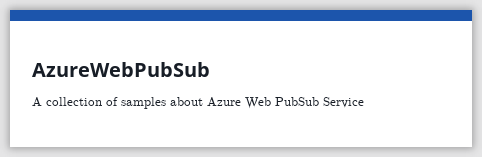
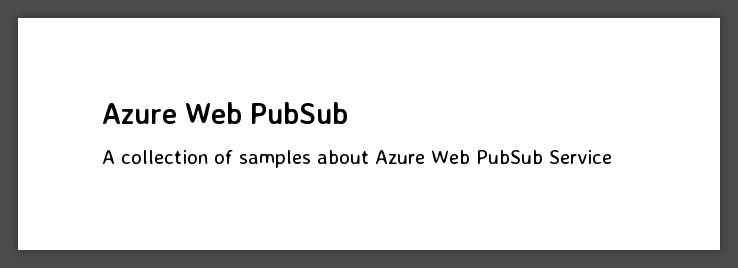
[32,62,210,77] AzureWebPubSub -> [102,102,348,124] Azure Web PubSub

